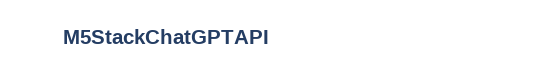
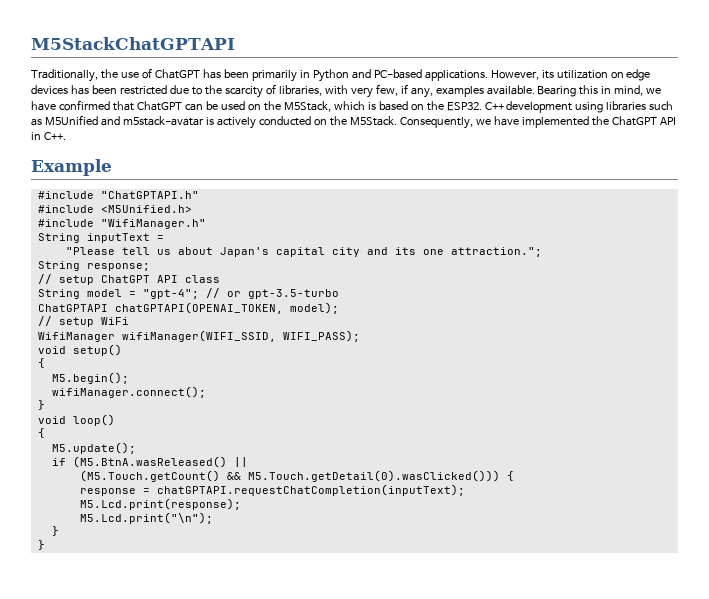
(269, 36) none -> [31,68,651,82] [31,84,662,98] [31,100,674,113] [31,115,676,129] [31,132,66,140] [31,159,112,176] [37,191,199,199] [37,205,192,213] [37,219,206,229] [37,233,164,243] [65,247,542,257] [37,261,150,271] [37,274,220,285] [37,288,339,299] [37,302,339,314] [37,316,129,327] [37,330,360,342] [37,344,122,356] [37,358,45,368] [51,372,129,384] [51,386,206,398] [37,400,45,410] [37,414,115,426] [37,428,45,438] [51,442,136,454] [51,456,248,468] [79,470,514,482] [79,484,465,496] [79,498,241,510] [79,512,213,524] [51,526,59,536] [37,540,45,550] // Traditionally, the use of ChatGPT has been primarily in Python and PC-based applications. However, its utilization on edge devices has been restricted due to the scarcity of libraries, with very few, if any, examples available. Bearing this in mind, we have confirmed that ChatGPT can be used on the M5Stack, which is based on the ESP32. C++ development using libraries such as M5Unified and m5stack-avatar is actively conducted on the M5Stack. Consequently, we have implemented the ChatGPT API in C++. // Example // #include "ChatGPTAPI.h" // #include <M5Unified.h> // #include "WifiManager.h" // String inputText = // "Please tell us about Japan's capital city and its one attraction."; // String response; // // setup ChatGPT API class // String model = "gpt-4"; // or gpt-3.5-turbo // ChatGPTAPI chatGPTAPI(OPENAI_TOKEN, model); // // setup WiFi // WifiManager wifiManager(WIFI_SSID, WIFI_PASS); // void setup() // { // M5.begin(); // wifiManager.connect(); // } // void loop() // { // M5.update(); // if (M5.BtnA.wasReleased() || // (M5.Touch.getCount() && M5.Touch.getDetail(0).wasClicked())) { // response = chatGPTAPI.requestChatCompletion(inputText); // M5.Lcd.print(response); // M5.Lcd.print("\n"); // } // }

